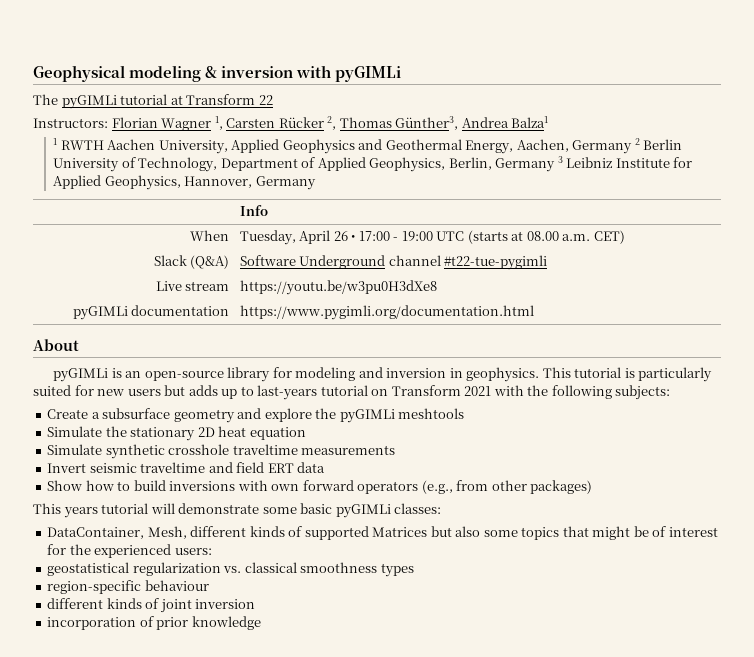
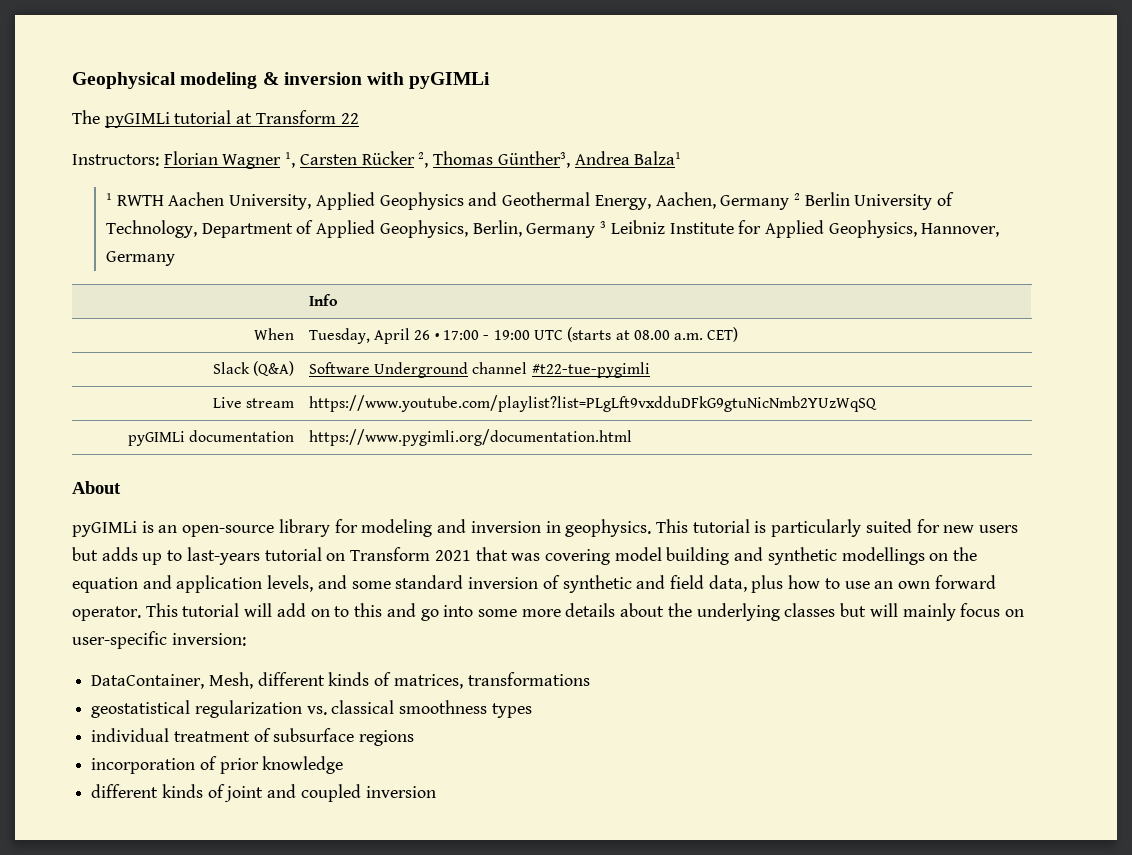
[239,280,437,295] https://youtu.be/w3pu0H3dXe8 -> [308,395,877,412] https://www.youtube.com/playlist?list=PLgLft9vxdduDFkG9gtuNicNmb2YUzWqSQ
[493,385,671,400] [47,408,465,423] [47,426,306,441] [47,444,396,459] [47,462,326,473] [47,480,593,494] [33,503,442,518] with the following subjects: // Create a subsurface geometry and explore the pyGIMLi meshtools // Simulate the stationary 2D heat equation // Simulate synthetic crosshole traveltime measurements // Invert seismic traveltime and field ERT data // Show how to build inversions with own forward operators (e.g., from other packages) // This years tutorial will demonstrate some basic pyGIMLi classes: -> [475,547,978,565] [72,575,996,593] [72,603,1024,621] [72,631,246,649] that was covering model building and synthetic modellings on the equation and application levels, and some standard inversion of synthetic and field data, plus how to use an own forward operator. This tutorial will add on to this and go into some more details about the underlying classes but will mainly focus on user-specific inversion:
[304,526,718,540] [47,544,212,558] supported Matrices but also some topics that might be of interest for the experienced users: -> [393,672,590,689] matrices, transformations
[47,580,209,594] region-specific behaviour -> [91,728,415,746] [91,756,344,774] individual treatment of subsurface regions // incorporation of prior knowledge
[195,599,256,609] [47,616,261,630] inversion // incorporation of prior knowledge -> [267,784,436,802] and coupled inversion

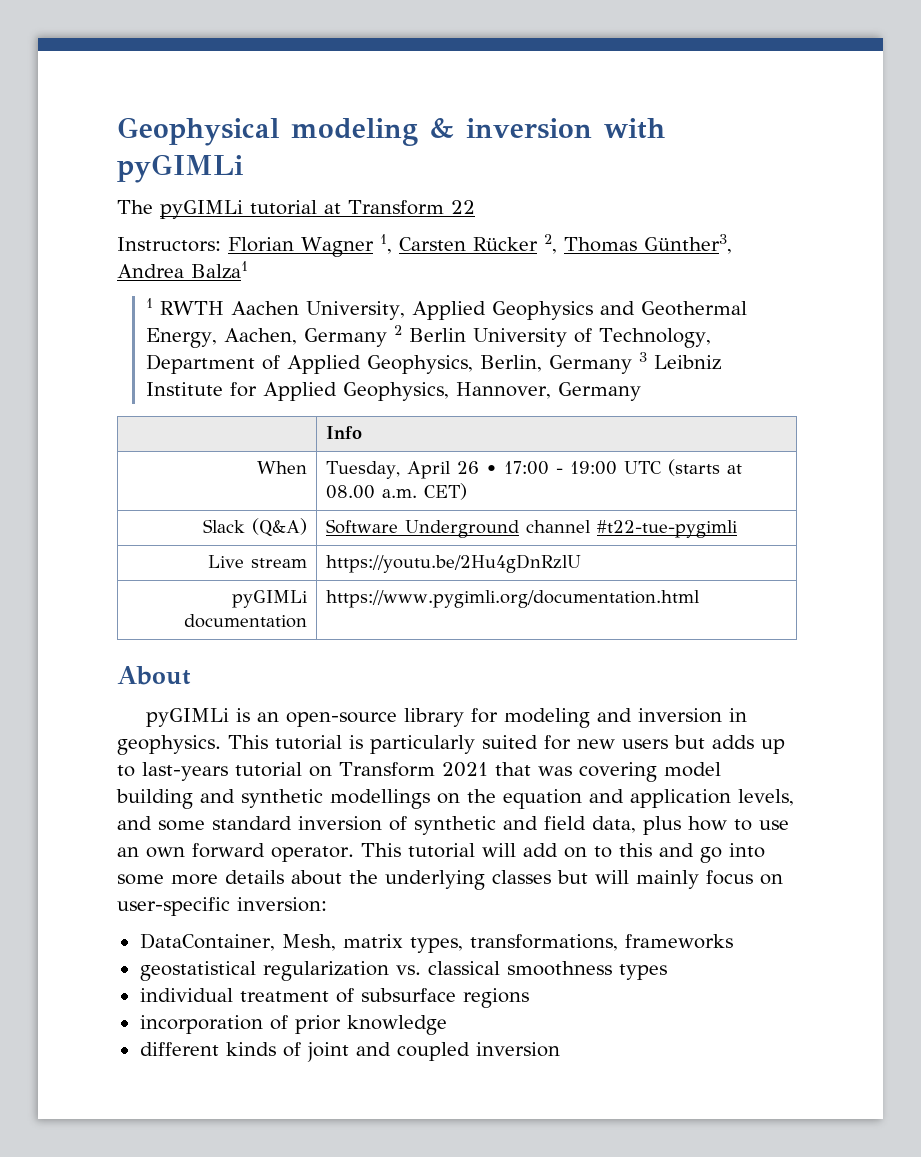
[308,395,877,412] https://www.youtube.com/playlist?list=PLgLft9vxdduDFkG9gtuNicNmb2YUzWqSQ -> [326,554,582,573] https://youtu.be/2Hu4gDnRzlU
[257,672,590,689] different kinds of matrices, transformations -> [342,934,733,953] matrix types, transformations, frameworks

